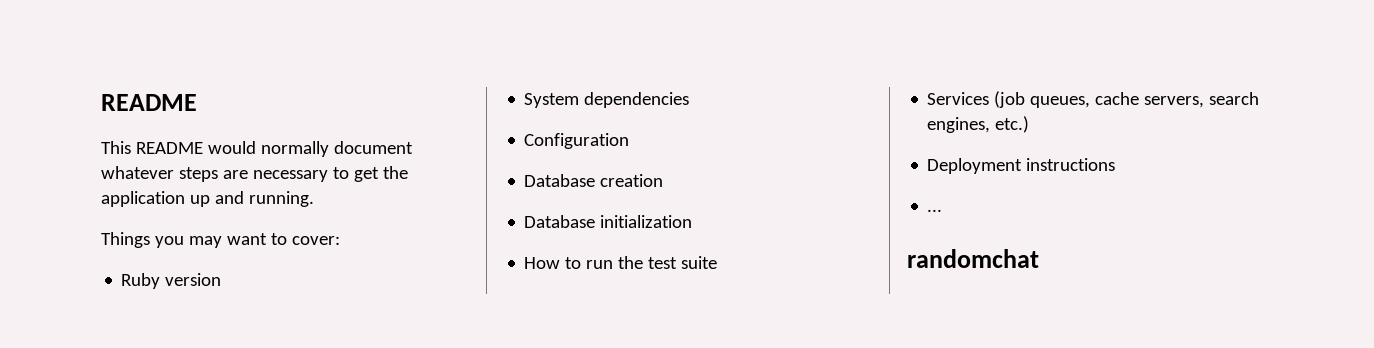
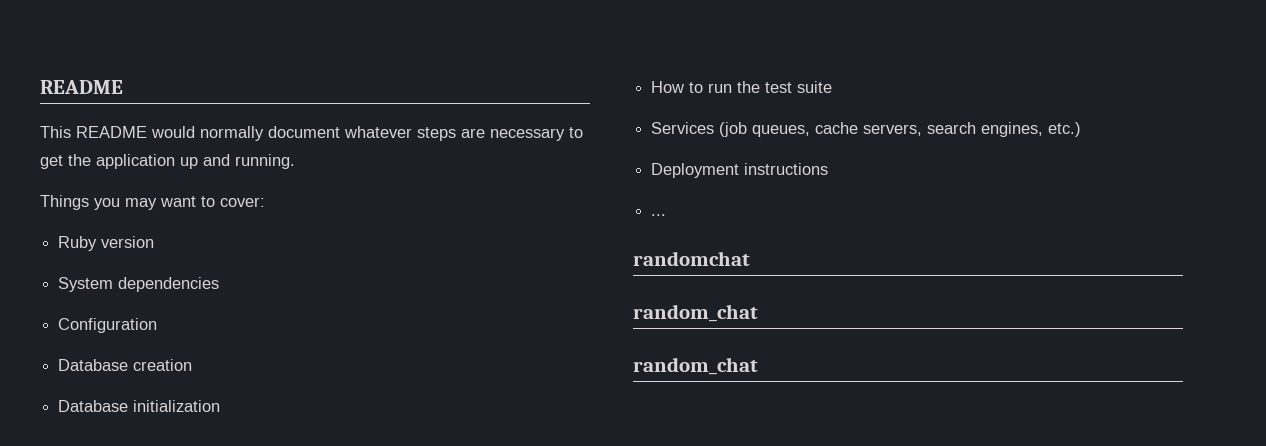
(1039, 258) none -> [633,304,758,322] [633,357,758,375] // random_chat // random_chat

